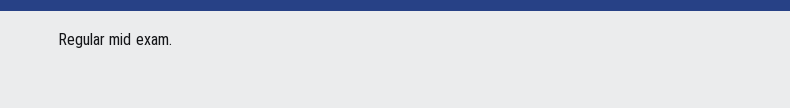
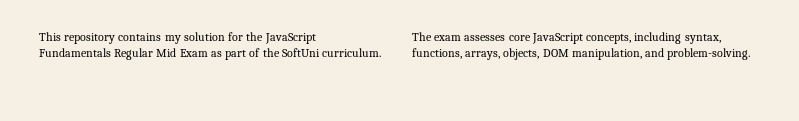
[58,33,172,48] Regular mid exam. -> [39,32,316,44] [39,48,382,60] [412,32,721,44] [412,48,751,60] This repository contains my solution for the JavaScript Fundamentals Regular Mid Exam as part of the SoftUni curriculum. The exam assesses core JavaScript concepts, including syntax, functions, arrays, objects, DOM manipulation, and problem-solving.

